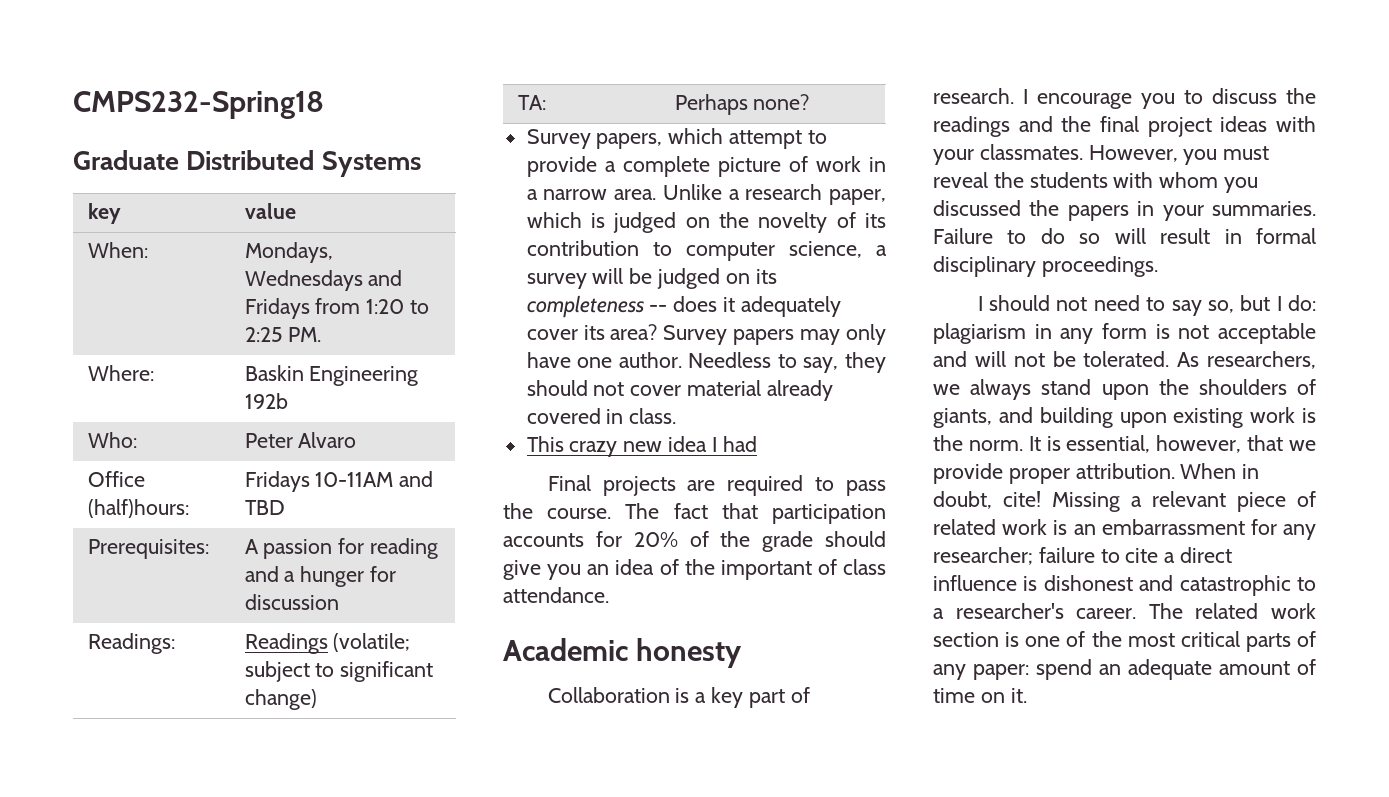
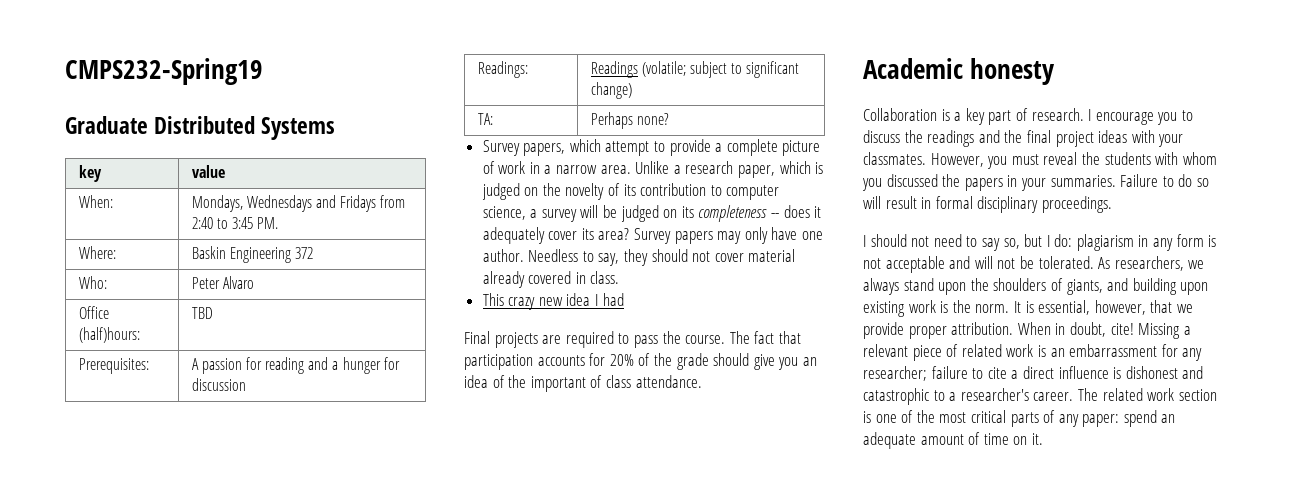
[73,91,324,119] CMPS232-Spring18 -> [65,58,263,85] CMPS232-Spring19
[366,299,429,314] [244,327,283,342] 1:20 to 2:25 -> [191,217,253,229] 2:40 to 3:45
[244,393,288,409] 192b -> [294,247,313,259] 372
[244,471,434,492] Fridays 10-11AM and -> (140, 335) none

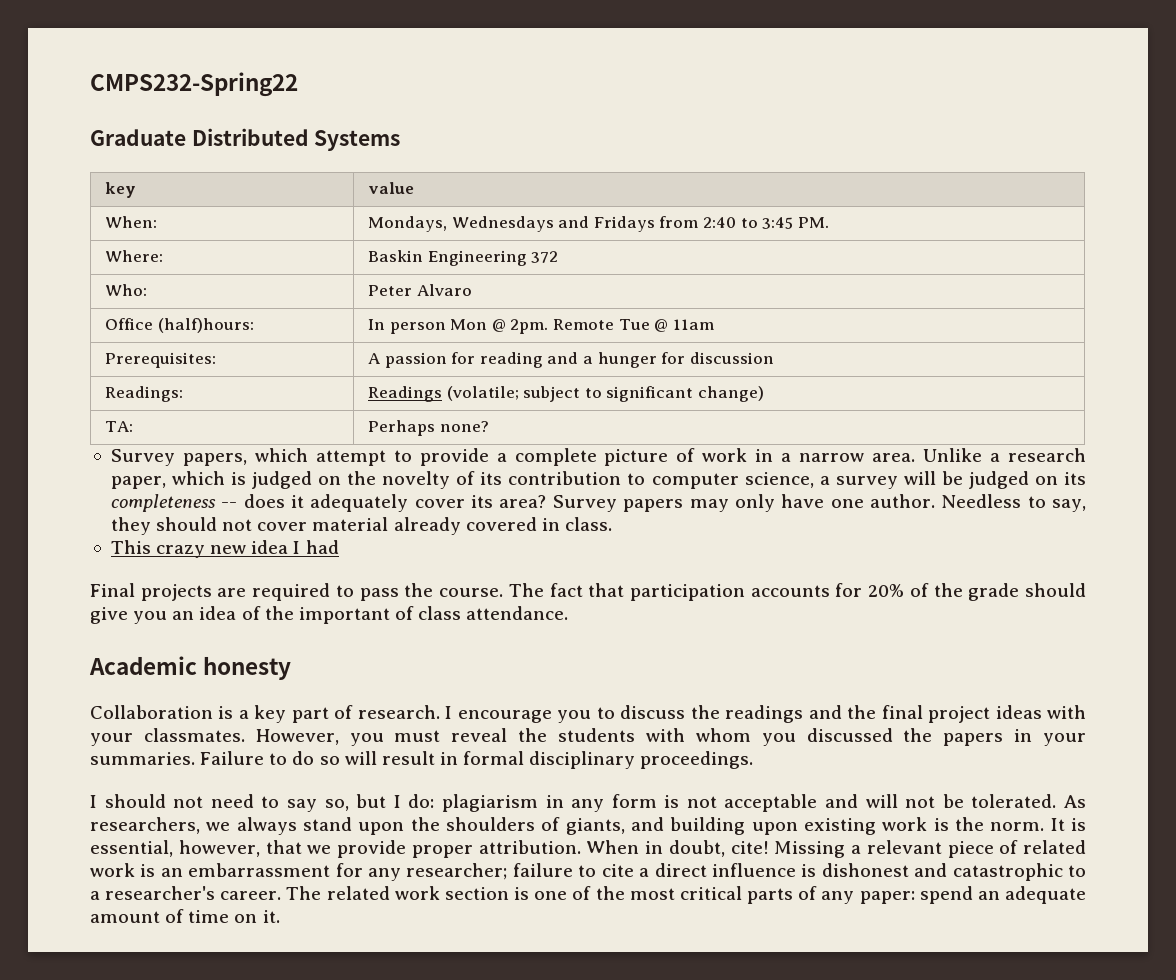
[65,58,263,85] CMPS232-Spring19 -> [90,72,298,97] CMPS232-Spring22
[191,307,213,319] TBD -> [367,319,714,334] In person Mon @ 2pm. Remote Tue @ 11am

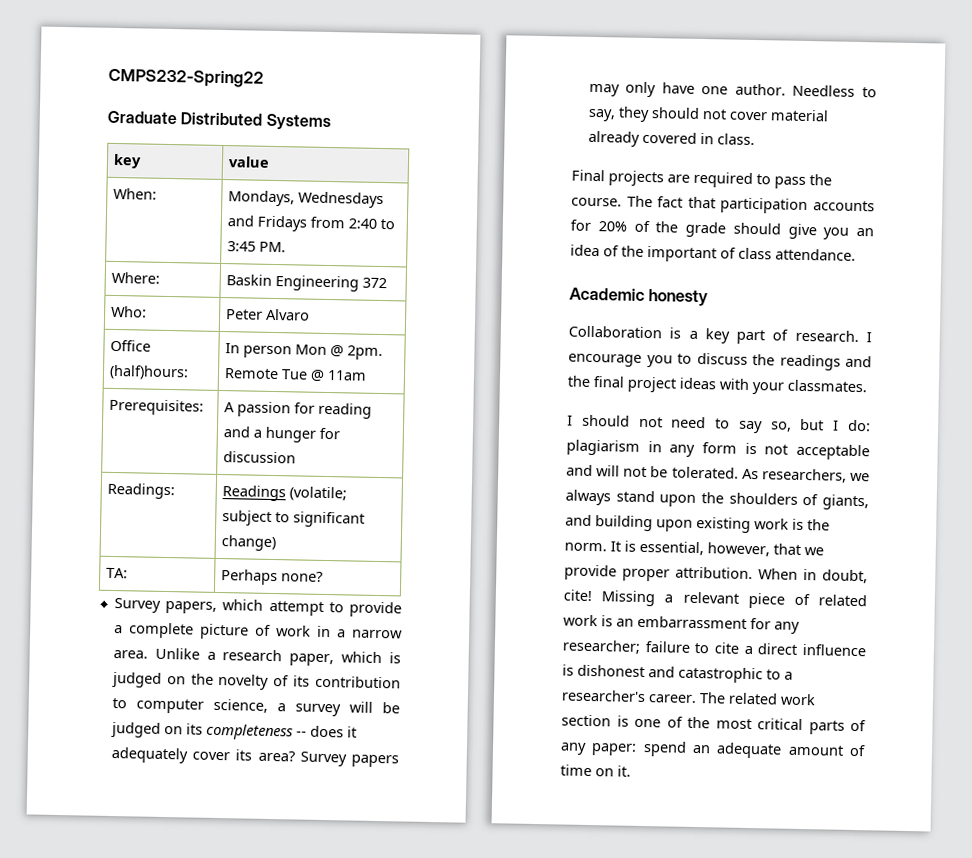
[110,540,339,558] // This crazy new idea I had -> (755, 139) none
[255,728,1086,746] [90,751,754,769] However, you must reveal the students with whom you discussed the papers in your summaries. Failure to do so will result in formal disciplinary proceedings. -> (867, 386) none

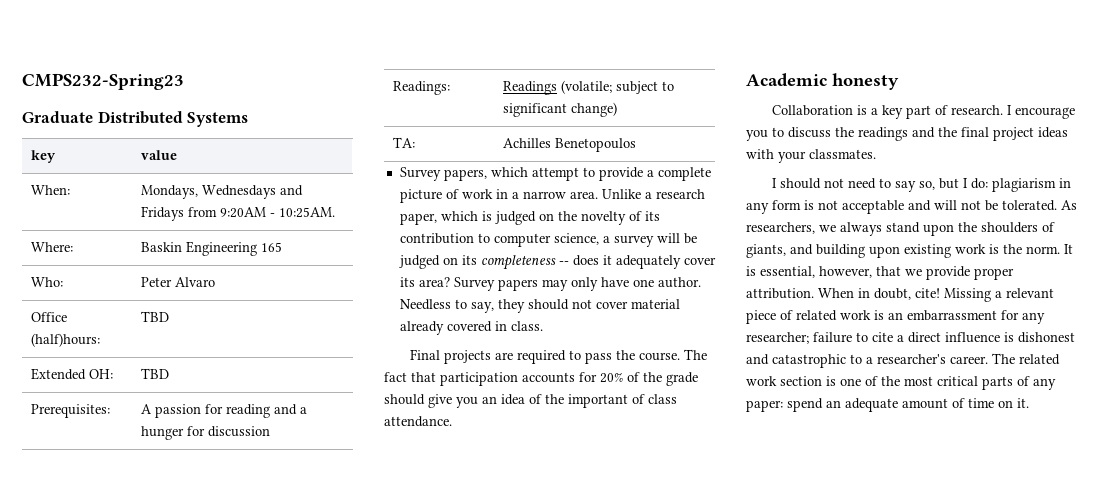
[108,68,264,88] CMPS232-Spring22 -> [22,73,184,90] CMPS232-Spring23
[347,218,395,230] [226,241,286,253] 2:40 to 3:45 PM. -> [219,207,335,218] 9:20AM - 10:25AM.
[361,277,387,289] 372 -> [260,242,282,252] 165
[224,343,383,361] [223,368,367,382] In person Mon @ 2pm. Remote Tue @ 11am -> [140,311,169,322] [30,368,113,380] [140,368,169,379] TBD // Extended OH: | TBD
[220,569,323,586] Perhaps none? -> [502,138,636,152] Achilles Benetopoulos

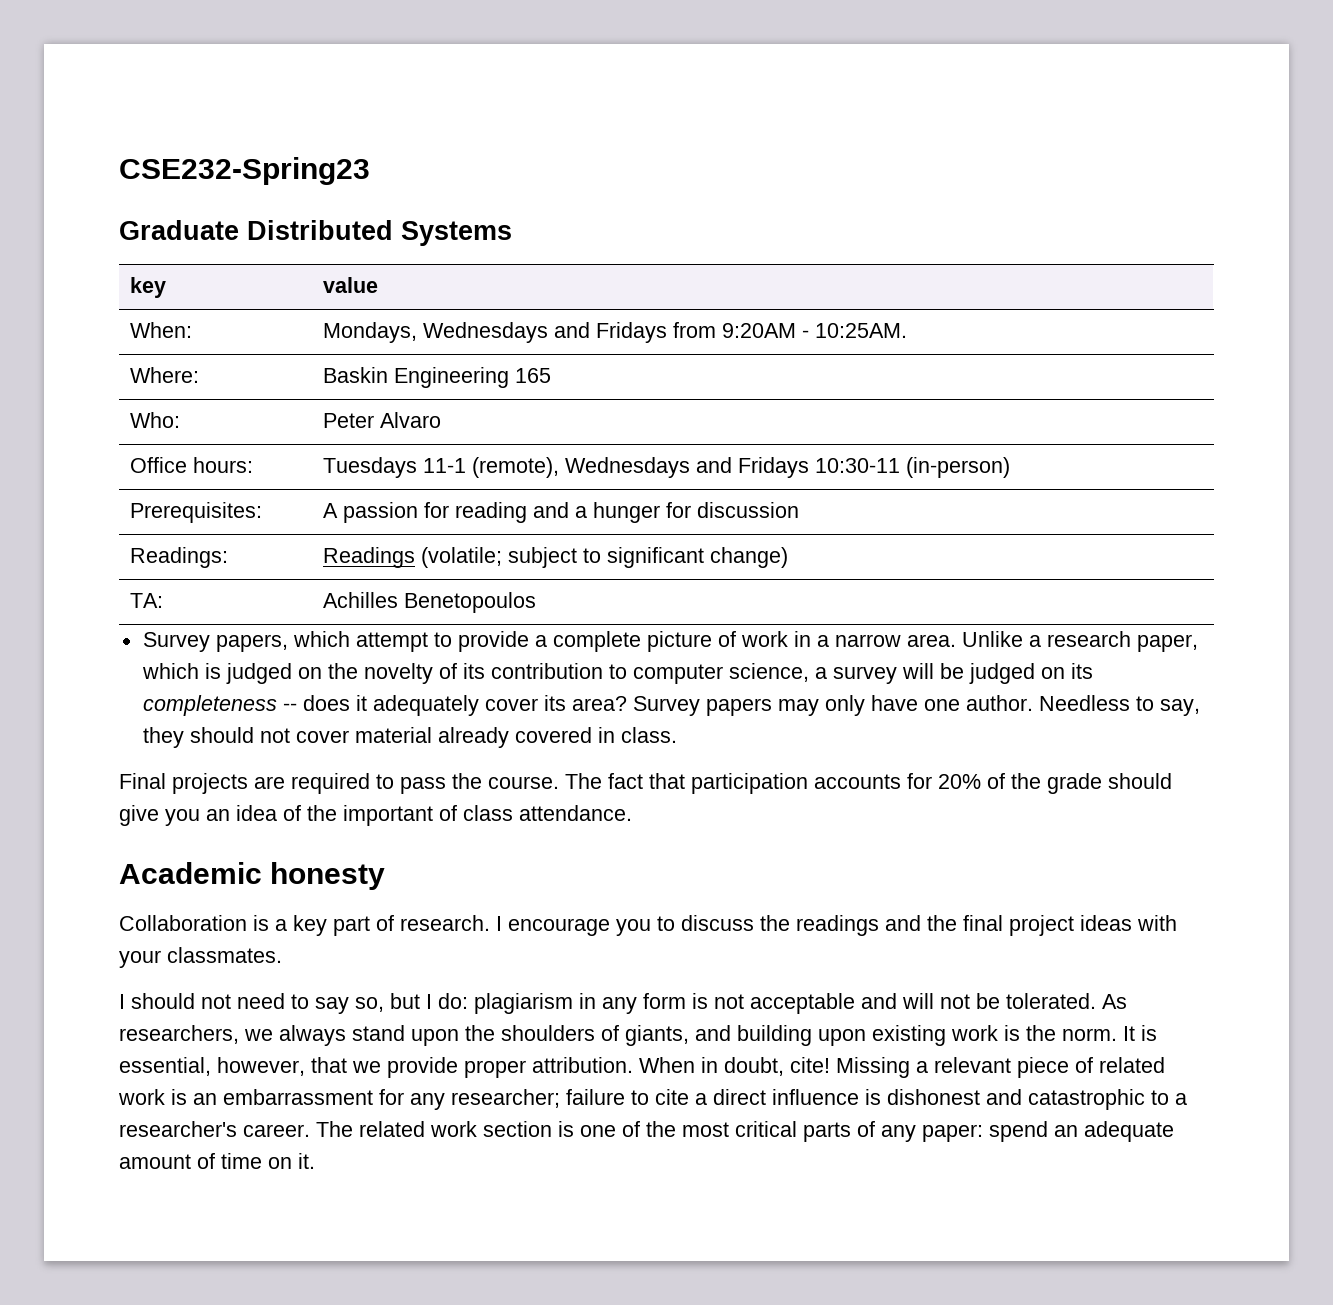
[22,73,184,90] CMPS232-Spring23 -> [119,157,370,185] CSE232-Spring23
[30,333,100,347] [140,311,169,322] [30,368,113,380] [140,368,169,379] (half)hours: | TBD // Extended OH: | TBD -> [192,457,253,473] [322,457,1010,478] hours: | Tuesdays 11-1 (remote), Wednesdays and Fridays 10:30-11 (in-person)

